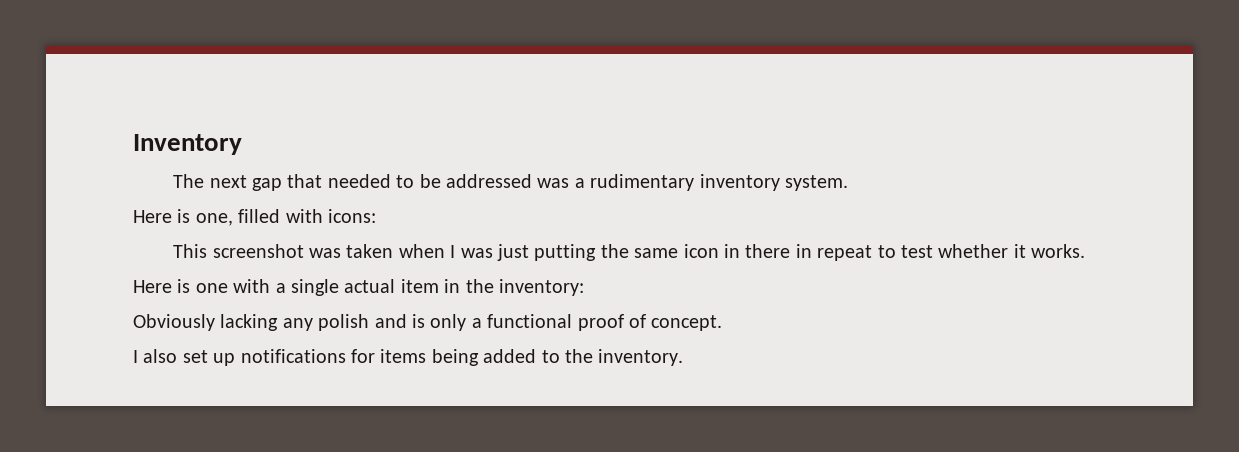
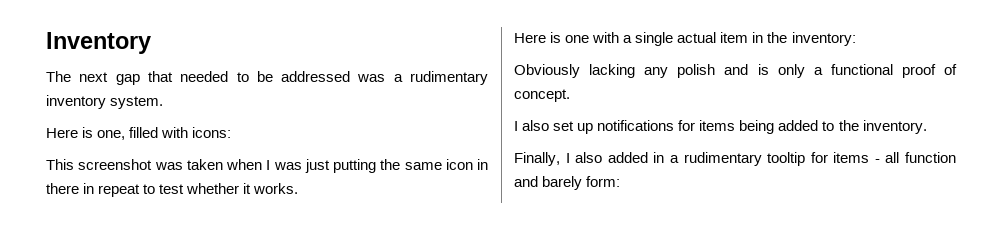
(684, 357) none -> [514,152,956,166] [514,176,621,190] // Finally, I also added in a rudimentary tooltip for items - all function and barely form:

